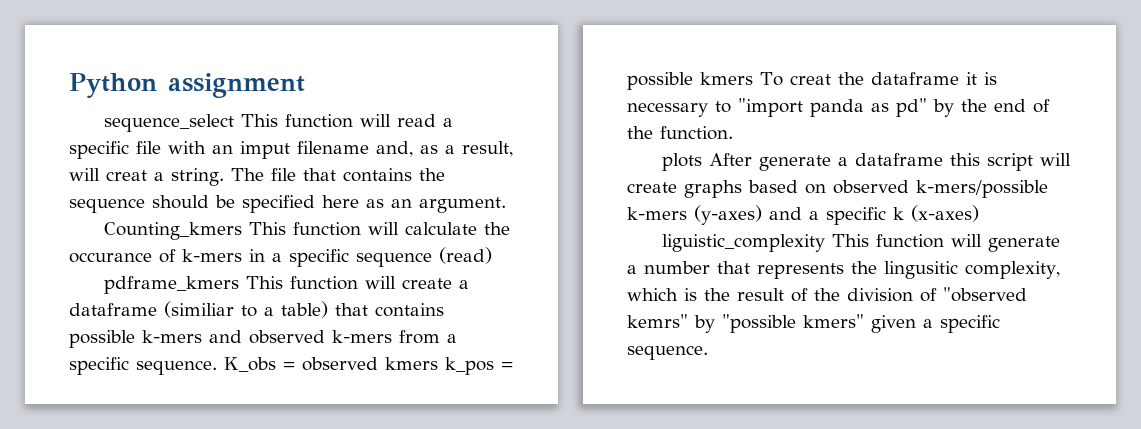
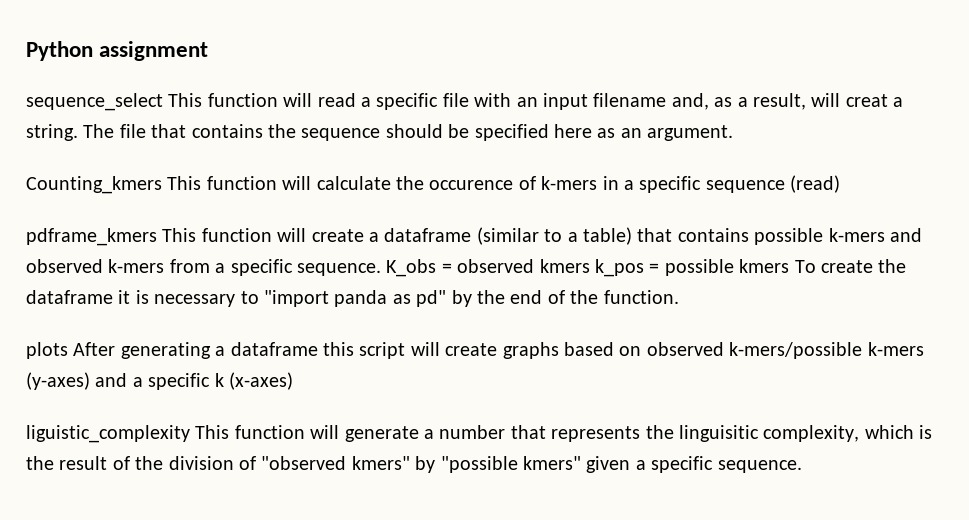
[240,141,290,159] imput -> [542,93,588,110] input
[69,252,152,263] occurance -> [429,180,514,190] occurence
[164,301,234,318] (similiar -> [476,227,539,245] (similar
[789,74,831,85] creat -> [820,260,873,273] create
[759,155,832,171] generate -> [120,342,211,359] generating
[884,261,958,279] lingusitic -> [678,425,759,442] linguisitic
[627,314,688,328] kemrs" -> [351,456,410,470] kmers"

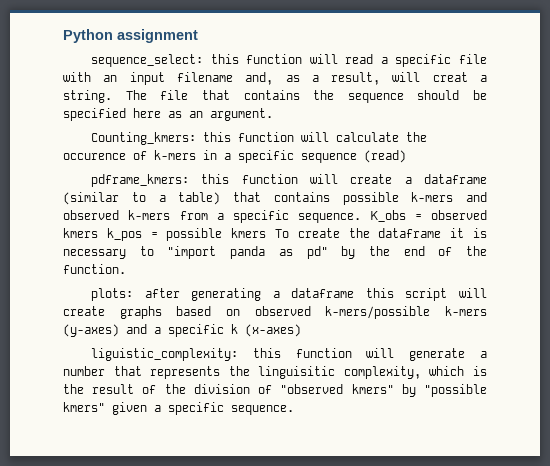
[26,93,203,111] sequence_select This -> [90,54,239,67] sequence_select: this
[26,176,202,194] Counting_kmers This -> [90,132,231,145] Counting_kmers: this
[26,228,197,246] pdframe_kmers This -> [90,174,230,187] pdframe_kmers: this
[26,342,116,359] plots After -> [90,288,180,301] plots: after
[26,425,230,443] liguistic_complexity This -> [90,348,281,361] liguistic_complexity: this

